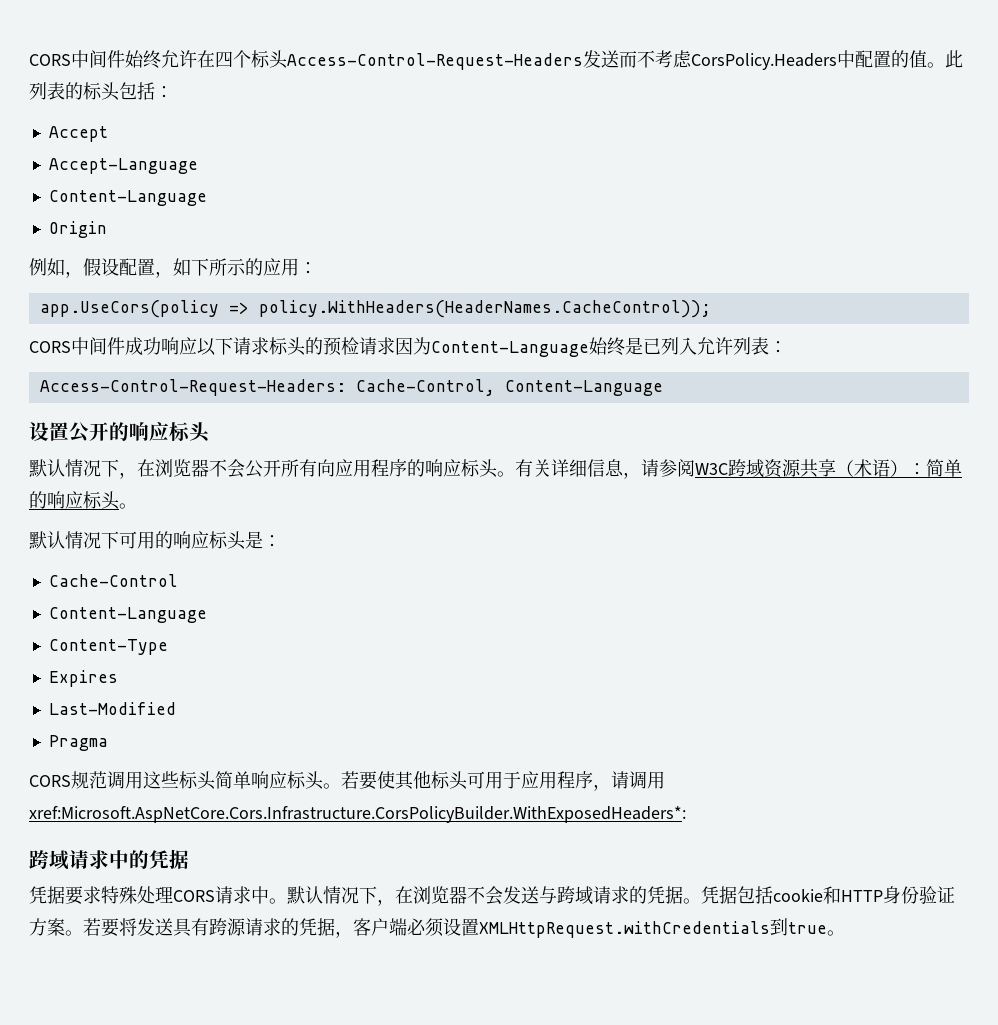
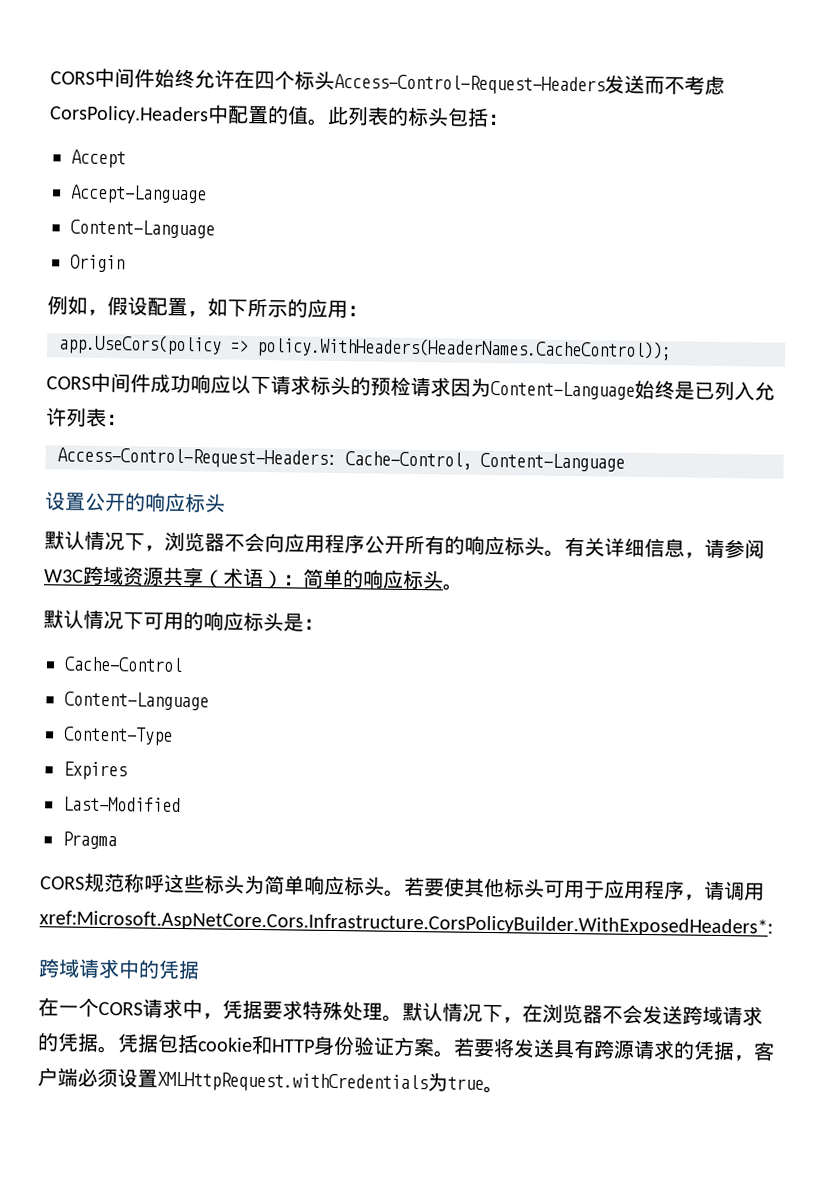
[137,459,317,478] 在浏览器不会公开所有 -> [164,531,265,553] 浏览器不会
(407, 468) none -> [364,535,445,555] 公开所有
[107,771,143,789] 调用 -> [124,873,165,893] 称呼
(216, 780) none -> [244,874,265,895] 为
(189, 859) none -> [38,997,223,1020] 在一个CORS请求中，
[173,886,269,904] CORS请求中 -> (383, 1011) none
[539,886,557,904] 与 -> (683, 1015) none
[770,918,788,936] 到 -> [427,1072,448,1092] 为

